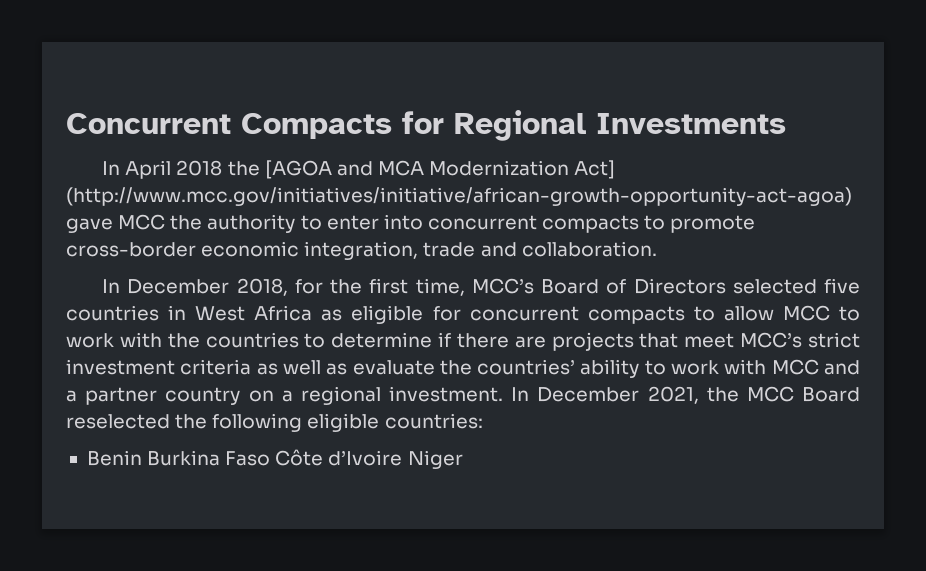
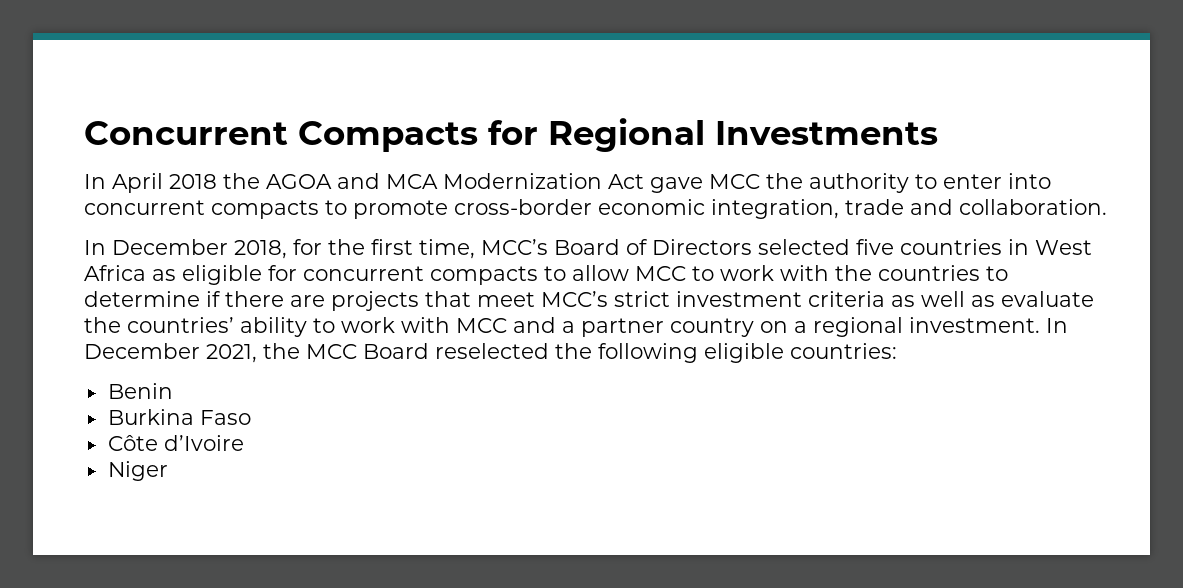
[264,160,332,179] [AGOA -> [266,174,332,189] AGOA
[574,160,616,179] [66,187,852,206] Act] (http://www.mcc.gov/initiatives/initiative/african-growth-opportunity-act-agoa) -> [608,174,644,189] Act
(142, 458) none -> (173, 391) //
(271, 458) none -> (251, 417) //
(403, 458) none -> (244, 443) //

